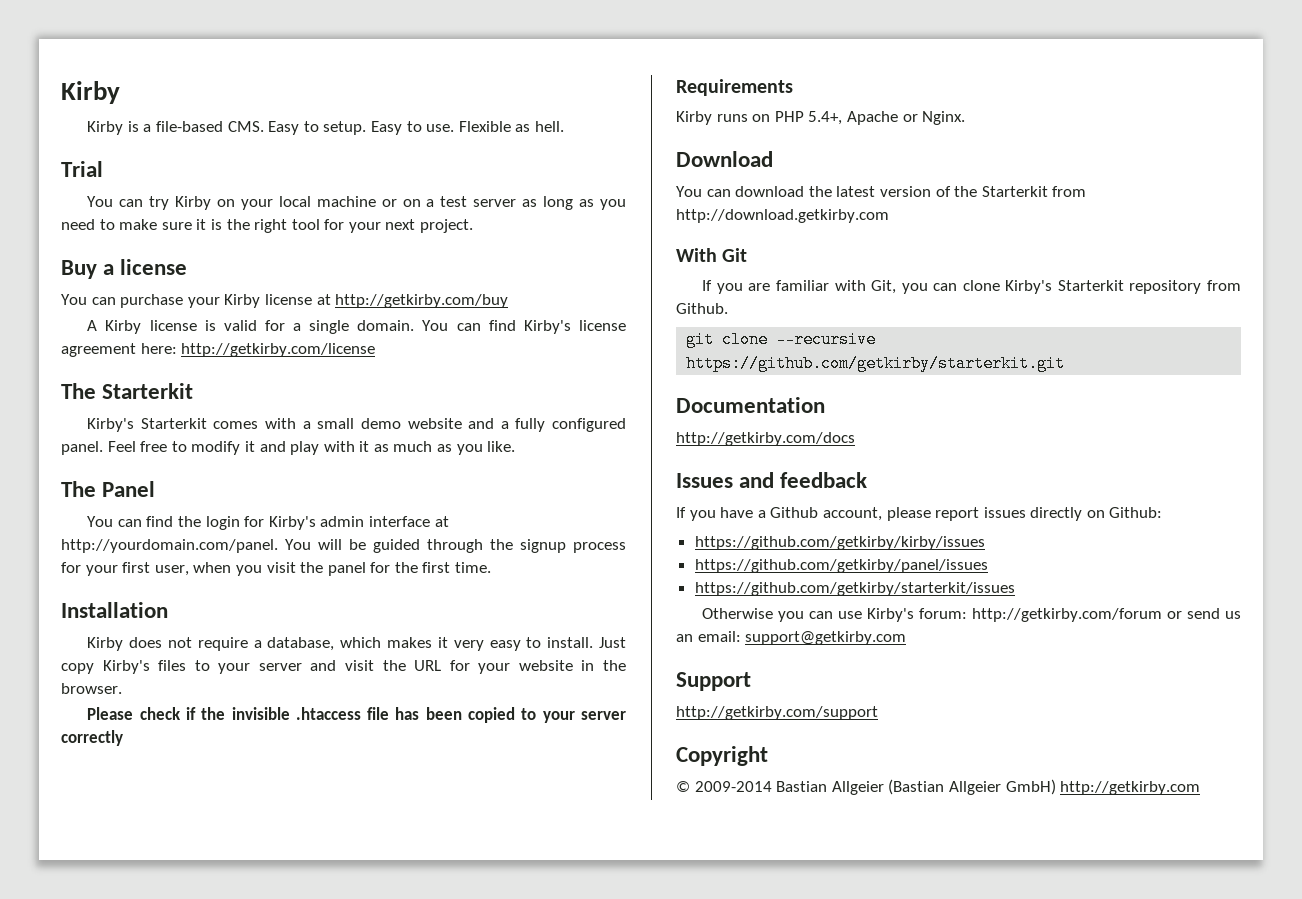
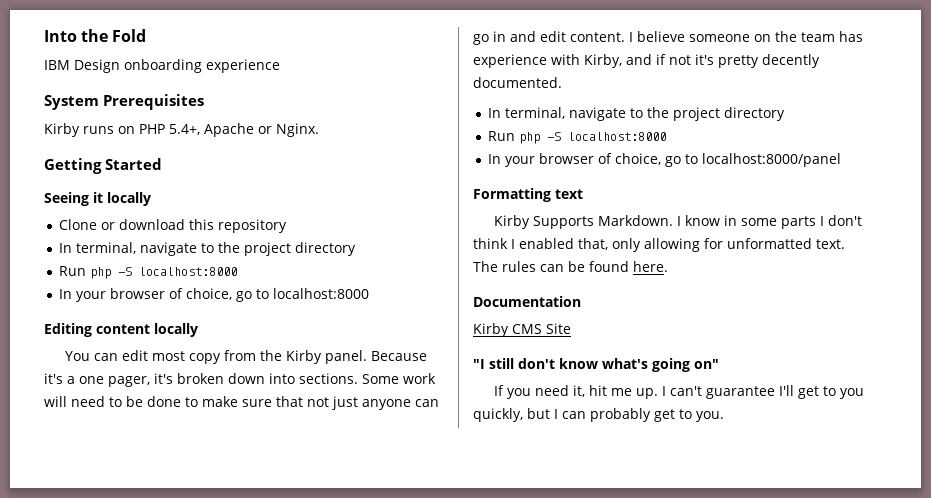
[61,81,120,104] [87,121,564,135] [61,161,103,177] [87,196,626,210] [61,219,474,233] [61,259,188,279] [61,294,509,308] [87,320,626,334] [61,343,376,357] [61,383,194,399] [87,418,627,432] [61,441,516,455] [61,481,156,497] [87,516,449,530] [61,539,626,553] [61,562,492,576] [61,602,168,618] [87,637,626,651] [61,660,626,674] [61,683,122,694] [87,707,626,723] [61,730,123,746] [676,79,793,96] Kirby // Kirby is a file-based CMS. Easy to setup. Easy to use. Flexible as hell. // Trial // You can try Kirby on your local machine or on a test server as long as you need to make sure it is the right tool for your next project. // Buy a license // You can purchase your Kirby license at http://getkirby.com/buy // A Kirby license is valid for a single domain. You can find Kirby's license agreement here: http://getkirby.com/license // The Starterkit // Kirby's Starterkit comes with a small demo website and a fully configured panel. Feel free to modify it and play with it as much as you like. // The Panel // You can find the login for Kirby's admin interface at http://yourdomain.com/panel. You will be guided through the signup process for your first user, when you visit the panel for the first time. // Installation // Kirby does not require a database, which makes it very easy to install. Just copy Kirby's files to your server and visit the URL for your website in the browser. // Please check if the invisible .htaccess file has been copied to your server correctly // Requirements -> [44,29,147,42] [44,59,280,73] [44,94,205,110] Into the Fold // IBM Design onboarding experience // System Prerequisites
[676,151,773,167] [676,186,1087,197] [676,209,889,223] [676,248,748,262] [702,280,1241,294] [676,303,728,314] [686,331,877,348] [686,355,1066,372] [676,397,825,413] [676,432,855,446] [676,472,868,488] [676,507,1163,521] [694,536,985,550] [694,559,988,573] [694,582,1015,596] [702,608,1241,622] [676,631,907,645] [676,672,751,691] [676,706,878,720] [676,746,768,766] [676,779,1201,795] Download // You can download the latest version of the Starterkit from http://download.getkirby.com // With Git // If you are familiar with Git, you can clone Kirby's Starterkit repository from Github. // git clone --recursive https://github.com/getkirby/starterkit.git // Documentation // http://getkirby.com/docs // Issues and feedback // If you have a Github account, please report issues directly on Github: // https://github.com/getkirby/kirby/issues // https://github.com/getkirby/panel/issues // https://github.com/getkirby/starterkit/issues // Otherwise you can use Kirby's forum: http://getkirby.com/forum or send us an email: support@getkirby.com // Support // http://getkirby.com/support // Copyright // © 2009-2014 Bastian Allgeier (Bastian Allgeier GmbH) http://getkirby.com -> [44,158,163,174] [44,192,151,206] [58,219,287,233] [58,242,356,256] [58,266,237,279] [58,288,369,302] [44,323,198,337] [65,350,428,364] [44,373,436,387] [44,396,439,410] [473,31,863,45] [473,54,820,68] [473,77,562,88] [487,107,785,121] [487,131,666,144] [487,153,841,167] [473,188,583,202] [494,215,863,229] [473,238,845,252] [473,261,668,272] [473,296,581,307] [473,323,571,337] [473,358,719,372] [494,385,865,399] [473,408,724,422] Getting Started // Seeing it locally // Clone or download this repository // In terminal, navigate to the project directory // Run php -S localhost:8000 // In your browser of choice, go to localhost:8000 // Editing content locally // You can edit most copy from the Kirby panel. Because it's a one pager, it's broken down into sections. Some work will need to be done to make sure that not just anyone can go in and edit content. I believe someone on the team has experience with Kirby, and if not it's pretty decently documented. // In terminal, navigate to the project directory // Run php -S localhost:8000 // In your browser of choice, go to localhost:8000/panel // Formatting text // Kirby Supports Markdown. I know in some parts I don't think I enabled that, only allowing for unformatted text. The rules can be found here. // Documentation // Kirby CMS Site // "I still don't know what's going on" // If you need it, hit me up. I can't guarantee I'll get to you quickly, but I can probably get to you.

